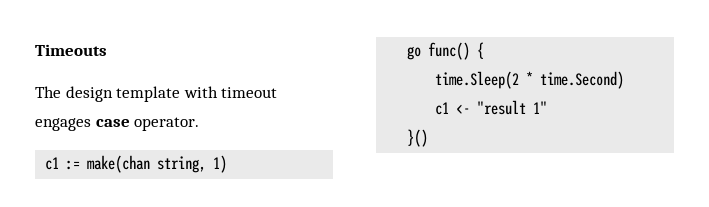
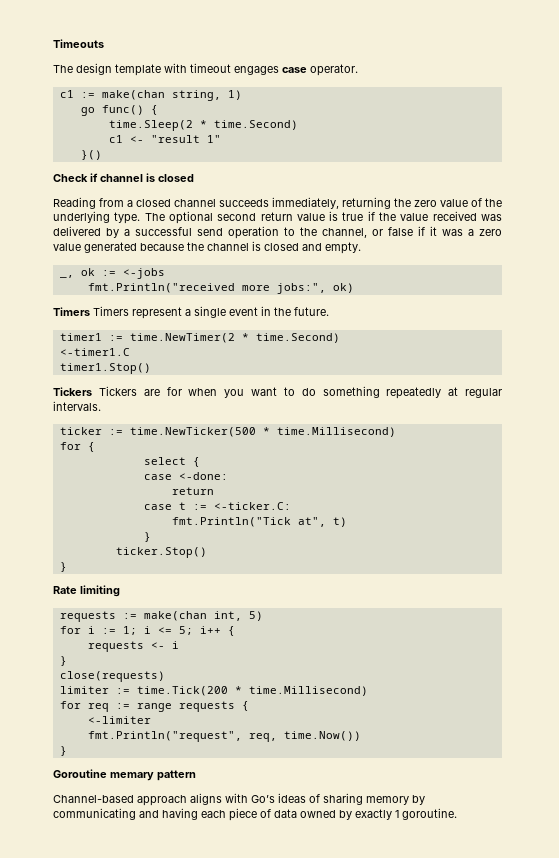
(429, 138) none -> [53,173,194,182] [53,197,502,209] [53,211,503,224] [53,226,502,239] [53,241,361,254] [59,268,165,279] [87,283,354,294] [53,306,329,319] [59,333,340,343] [59,348,130,356] [59,363,151,374] [53,386,502,399] [53,401,101,411] [59,427,396,437] [59,442,95,452] [143,457,200,467] [143,472,228,480] [171,487,214,495] [143,502,291,510] [171,517,347,527] [143,532,151,542] [115,547,207,558] [59,562,67,572] [53,585,120,597] [59,611,263,622] [59,626,235,636] [87,641,179,652] [59,656,67,666] [59,671,165,682] [59,686,368,696] [59,701,249,712] [87,716,151,724] [87,731,361,742] [59,746,67,756] [53,769,196,781] [53,793,425,806] [53,808,457,821] // Check if channel is closed // Reading from a closed channel succeeds immediately, returning the zero value of the underlying type. The optional second return value is true if the value received was delivered by a successful send operation to the channel, or false if it was a zero value generated because the channel is closed and empty. // _, ok := <-jobs // fmt.Println("received more jobs:", ok) // Timers Timers represent a single event in the future. // timer1 := time.NewTimer(2 * time.Second) // <-timer1.C // timer1.Stop() // Tickers Tickers are for when you want to do something repeatedly at regular intervals. // ticker := time.NewTicker(500 * time.Millisecond) // for { // select { // case <-done: // return // case t := <-ticker.C: // fmt.Println("Tick at", t) // } // ticker.Stop() // } // Rate limiting // requests := make(chan int, 5) // for i := 1; i <= 5; i++ { // requests <- i // } // close(requests) // limiter := time.Tick(200 * time.Millisecond) // for req := range requests { // <-limiter // fmt.Println("request", req, time.Now()) // } // Goroutine memary pattern // Channel-based approach aligns with Go’s ideas of sharing memory by communicating and having each piece of data owned by exactly 1 goroutine.

